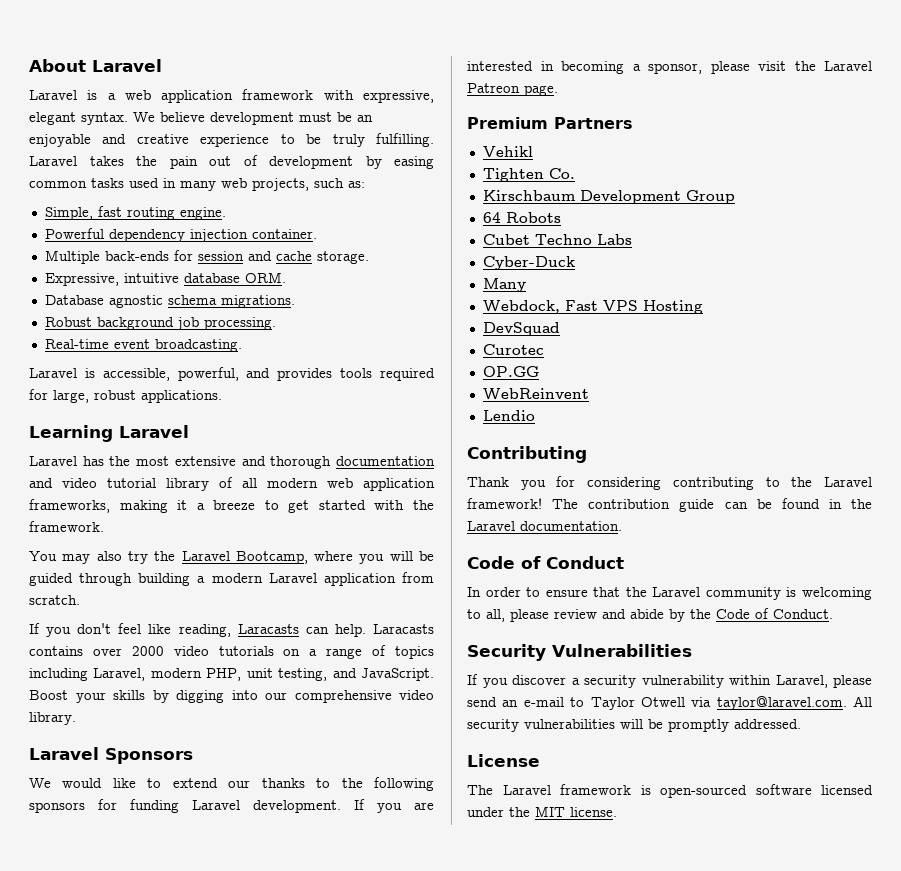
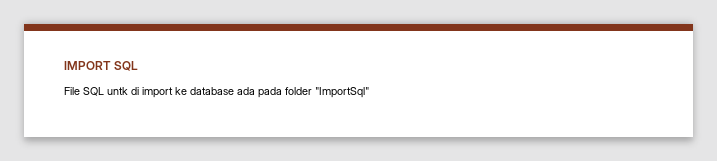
[29,59,162,72] [29,89,434,103] [29,112,373,125] [29,133,434,147] [29,155,434,169] [29,178,365,191] [44,206,226,220] [44,228,317,242] [44,250,369,264] [44,272,286,286] [44,295,295,308] [44,317,276,330] [44,339,242,352] [29,367,435,381] [29,389,222,403] [29,425,189,442] [29,456,436,469] [29,477,435,491] [29,499,434,513] [29,521,104,532] [29,551,435,564] [29,572,434,586] [29,595,80,605] [29,623,434,637] [29,645,435,659] [29,668,434,681] [29,690,434,703] [29,712,76,725] [29,747,193,764] [29,777,435,791] [29,799,434,813] [467,61,872,74] [467,83,558,96] [467,117,633,129] [482,146,533,157] [482,168,575,182] [482,190,735,204] [482,212,561,223] [482,234,632,245] [482,256,575,270] [482,278,526,292] [482,300,703,314] [482,322,560,336] [482,344,544,355] [482,366,539,377] [482,388,589,400] [482,410,535,421] [467,446,587,463] [467,476,872,490] [467,498,872,512] [467,521,622,531] [467,556,624,569] [467,587,872,600] [467,608,833,622] [467,644,692,661] [467,674,872,688] [467,696,872,710] [467,719,801,732] [467,754,540,767] [467,784,873,798] [467,806,617,817] About Laravel // Laravel is a web application framework with expressive, elegant syntax. We believe development must be an enjoyable and creative experience to be truly fulfilling. Laravel takes the pain out of development by easing common tasks used in many web projects, such as: // Simple, fast routing engine. // Powerful dependency injection container. // Multiple back-ends for session and cache storage. // Expressive, intuitive database ORM. // Database agnostic schema migrations. // Robust background job processing. // Real-time event broadcasting. // Laravel is accessible, powerful, and provides tools required for large, robust applications. // Learning Laravel // Laravel has the most extensive and thorough documentation and video tutorial library of all modern web application frameworks, making it a breeze to get started with the framework. // You may also try the Laravel Bootcamp, where you will be guided through building a modern Laravel application from scratch. // If you don't feel like reading, Laracasts can help. Laracasts contains over 2000 video tutorials on a range of topics including Laravel, modern PHP, unit testing, and JavaScript. Boost your skills by digging into our comprehensive video library. // Laravel Sponsors // We would like to extend our thanks to the following sponsors for funding Laravel development. If you are interested in becoming a sponsor, please visit the Laravel Patreon page. // Premium Partners // Vehikl // Tighten Co. // Kirschbaum Development Group // 64 Robots // Cubet Techno Labs // Cyber-Duck // Many // Webdock, Fast VPS Hosting // DevSquad // Curotec // OP.GG // WebReinvent // Lendio // Contributing // Thank you for considering contributing to the Laravel framework! The contribution guide can be found in the Laravel documentation. // Code of Conduct // In order to ensure that the Laravel community is welcoming to all, please review and abide by the Code of Conduct. // Security Vulnerabilities // If you discover a security vulnerability within Laravel, please send an e-mail to Taylor Otwell via taylor@laravel.com. All security vulnerabilities will be promptly addressed. // License // The Laravel framework is open-sourced software licensed under the MIT license. -> [64,61,139,71] [64,87,369,98] IMPORT SQL // File SQL untk di import ke database ada pada folder "ImportSql"

